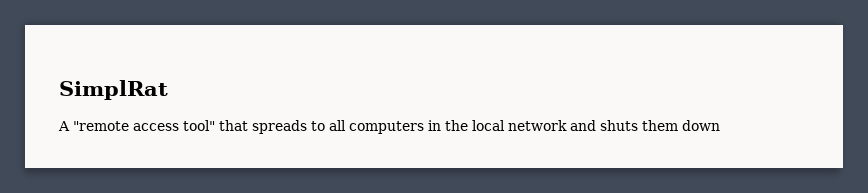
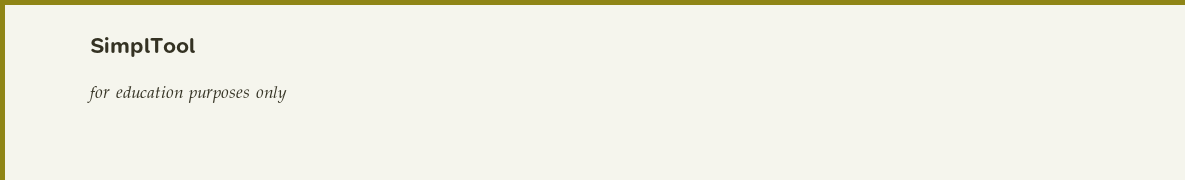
[59,80,168,100] [58,120,720,134] SimplRat // A "remote access tool" that spreads to all computers in the local network and shuts them down -> [90,37,195,57] [87,86,287,103] SimplTool // for education purposes only

